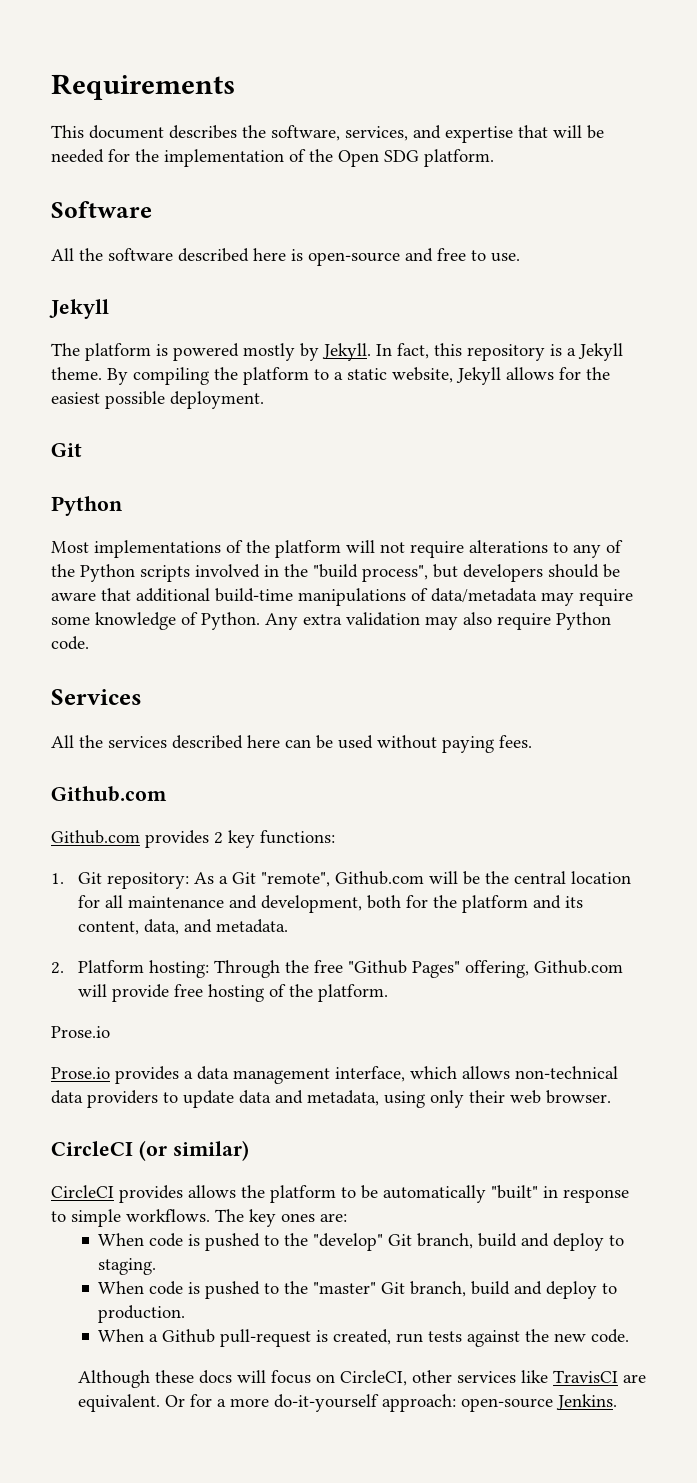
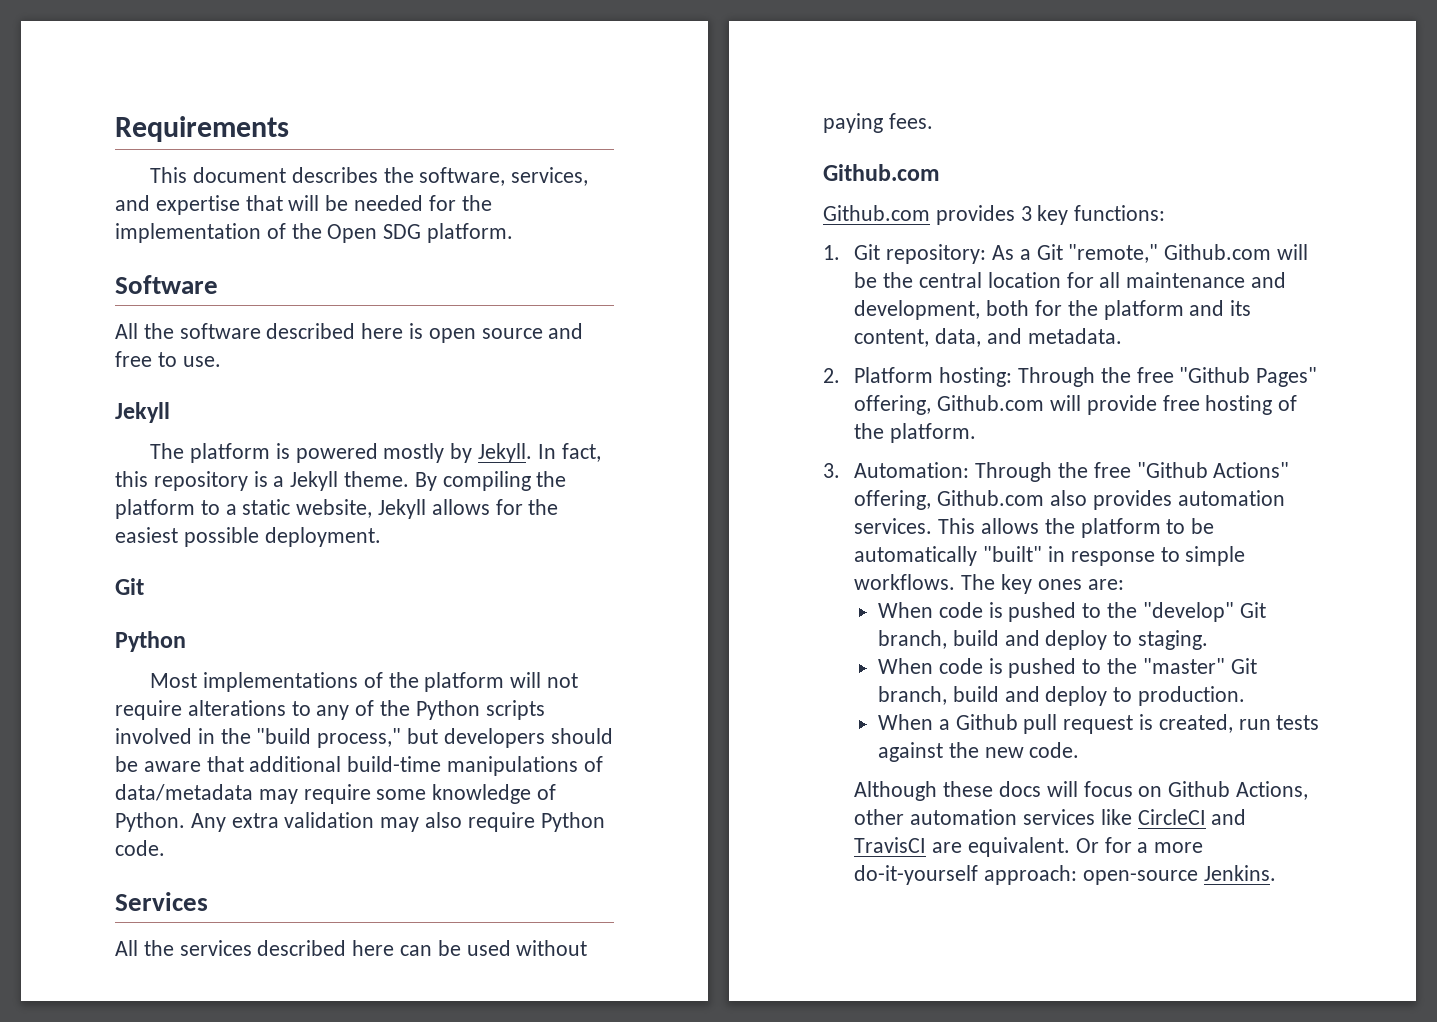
[308,252,400,266] open-source -> [428,328,543,343] open source
[362,565,428,582] process", -> [317,728,402,748] process,"
[214,832,223,844] 2 -> [1020,206,1032,221] 3
[260,872,330,887] "remote", -> [1068,244,1159,263] "remote,"
[51,1026,110,1038] [51,1066,618,1084] [51,1090,611,1108] [51,1140,249,1161] [51,1185,183,1203] Prose.io // Prose.io provides a data management interface, which allows non-technical data providers to update data and metadata, using only their web browser. // CircleCI (or similar) // CircleCI provides -> [823,462,1290,482] [854,490,1285,510] [854,518,976,534] 3. Automation: Through the free "Github Actions" offering, Github.com also provides automation services. This
[220,1329,312,1347] pull-request -> [1023,714,1134,734] pull request
[339,1370,548,1386] CircleCI, other services like -> [1168,781,1308,800] [854,809,1247,825] Github Actions, other automation services like CircleCI and

